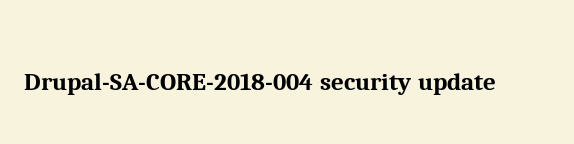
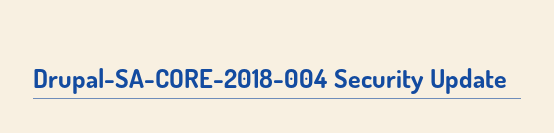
[319,73,496,95] security update -> [334,68,508,94] Security Update

